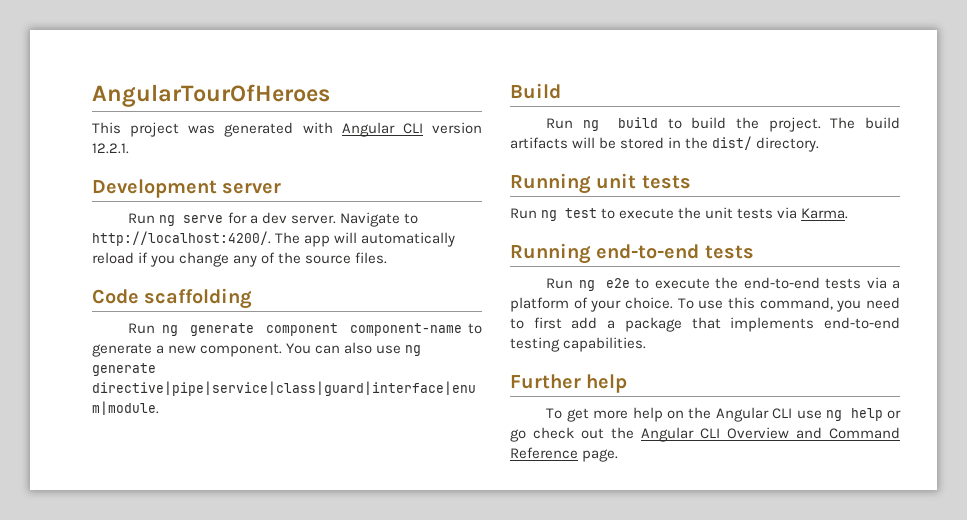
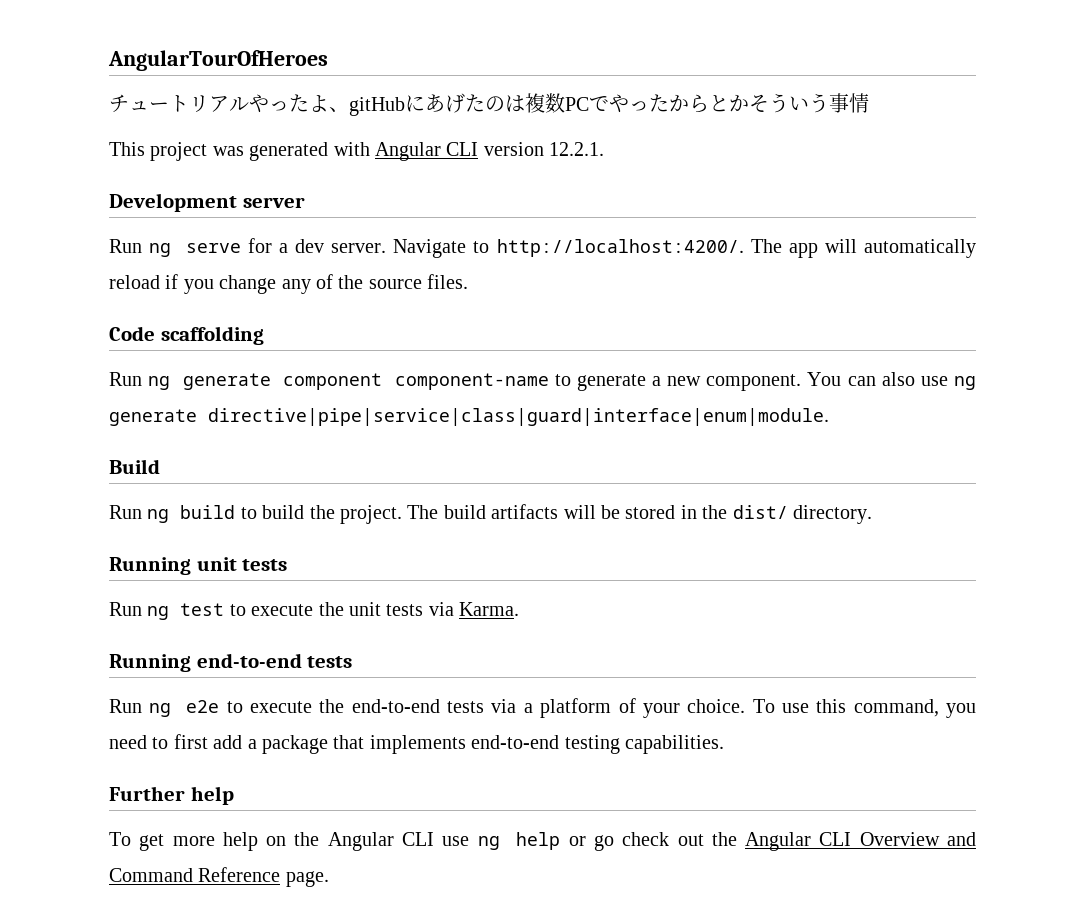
(330, 95) none -> [109,93,869,116] // チュートリアルやったよ、gitHubにあげたのは複数PCでやったからとかそういう事情

